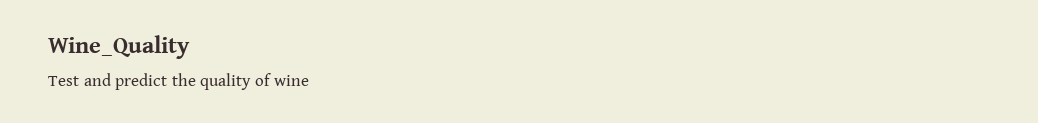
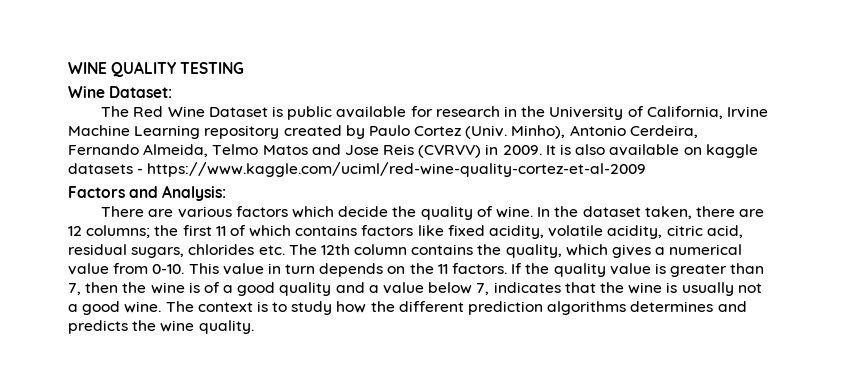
[48,35,190,59] [48,73,309,90] Wine_Quality // Test and predict the quality of wine -> [68,61,245,77] [68,86,173,98] [101,106,768,120] [68,125,698,139] [68,144,758,158] [68,162,647,177] [68,185,227,201] [101,206,765,220] [68,225,743,239] [68,244,743,258] [68,263,765,277] [68,282,762,296] [68,301,747,315] [68,320,254,334] WINE QUALITY TESTING // Wine Dataset: // The Red Wine Dataset is public available for research in the University of California, Irvine Machine Learning repository created by Paulo Cortez (Univ. Minho), Antonio Cerdeira, Fernando Almeida, Telmo Matos and Jose Reis (CVRVV) in 2009. It is also available on kaggle datasets - https://www.kaggle.com/uciml/red-wine-quality-cortez-et-al-2009 // Factors and Analysis: // There are various factors which decide the quality of wine. In the dataset taken, there are 12 columns; the first 11 of which contains factors like fixed acidity, volatile acidity, citric acid, residual sugars, chlorides etc. The 12th column contains the quality, which gives a numerical value from 0-10. This value in turn depends on the 11 factors. If the quality value is greater than 7, then the wine is of a good quality and a value below 7, indicates that the wine is usually not a good wine. The context is to study how the different prediction algorithms determines and predicts the wine quality.

